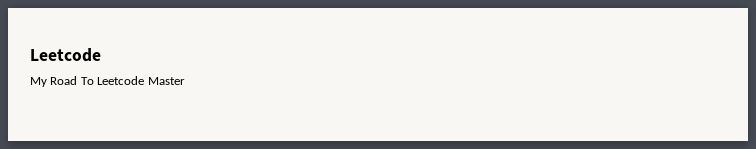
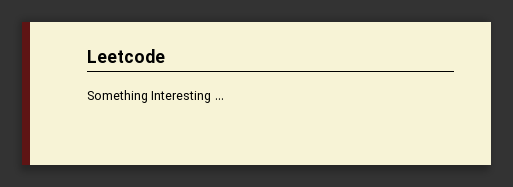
[30,76,185,87] My Road To Leetcode Master -> [87,90,224,103] Something Interesting ...

